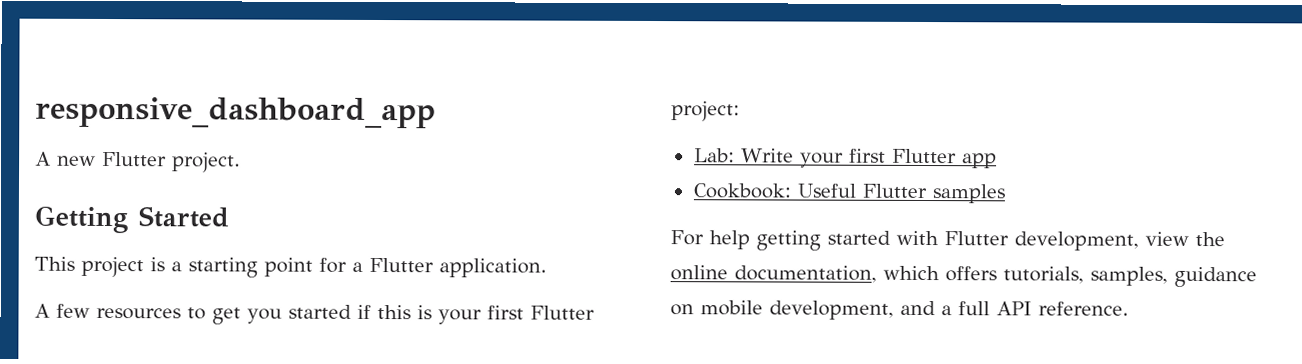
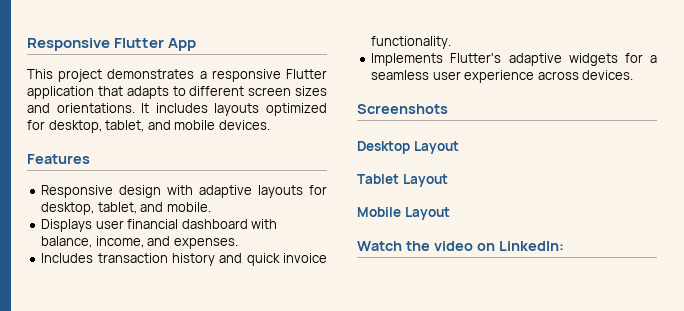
[35,96,436,129] [35,151,241,173] [34,205,229,234] [34,256,547,278] [34,303,595,325] [671,101,740,122] [693,148,997,169] [692,183,1005,204] [670,230,1225,251] [670,265,1257,288] [670,300,1129,320] responsive_dashboard_app // A new Flutter project. // Getting Started // This project is a starting point for a Flutter application. // A few resources to get you started if this is your first Flutter project: // Lab: Write your first Flutter app // Cookbook: Useful Flutter samples // For help getting started with Flutter development, view the online documentation, which offers tutorials, samples, guidance on mobile development, and a full API reference. -> [27,38,197,51] [27,69,327,82] [27,86,327,99] [27,103,327,116] [27,120,270,133] [27,154,90,164] [41,185,327,198] [41,202,211,215] [41,219,278,232] [41,236,238,249] [41,253,327,266] [371,36,452,49] [371,53,657,66] [371,70,634,83] [357,104,448,114] [357,141,459,154] [357,174,448,187] [357,207,450,220] [357,241,564,251] Responsive Flutter App // This project demonstrates a responsive Flutter application that adapts to different screen sizes and orientations. It includes layouts optimized for desktop, tablet, and mobile devices. // Features // Responsive design with adaptive layouts for desktop, tablet, and mobile. // Displays user financial dashboard with balance, income, and expenses. // Includes transaction history and quick invoice functionality. // Implements Flutter's adaptive widgets for a seamless user experience across devices. // Screenshots // Desktop Layout // Tablet Layout // Mobile Layout // Watch the video on LinkedIn:

